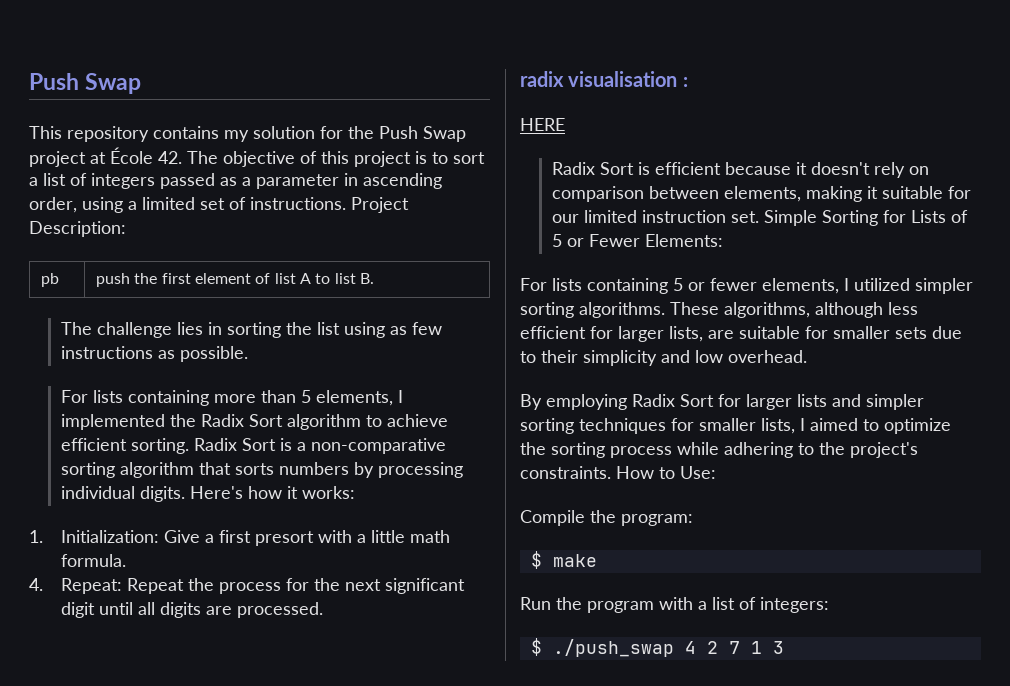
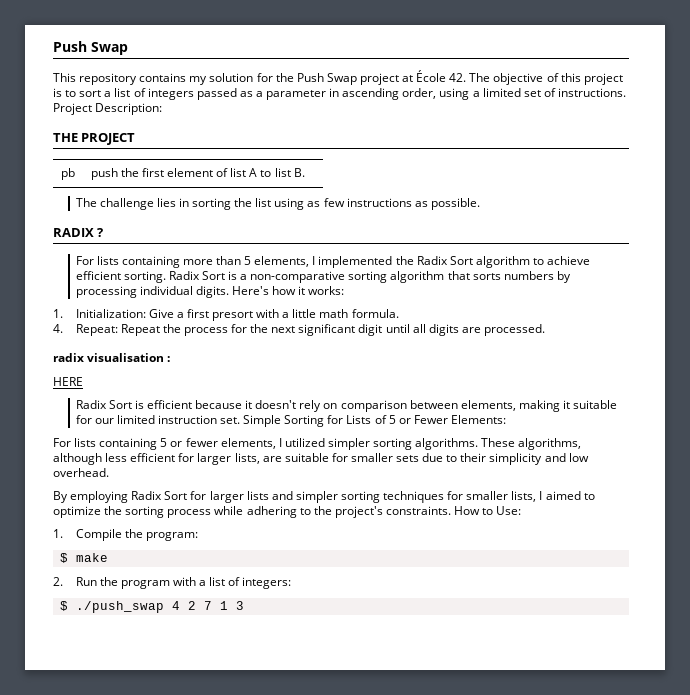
(126, 229) none -> [53,133,136,145] // THE PROJECT
(248, 354) none -> [53,228,104,237] // RADIX ?
(716, 472) none -> [53,529,63,538] 1.
(597, 560) none -> [53,577,63,586] 2.

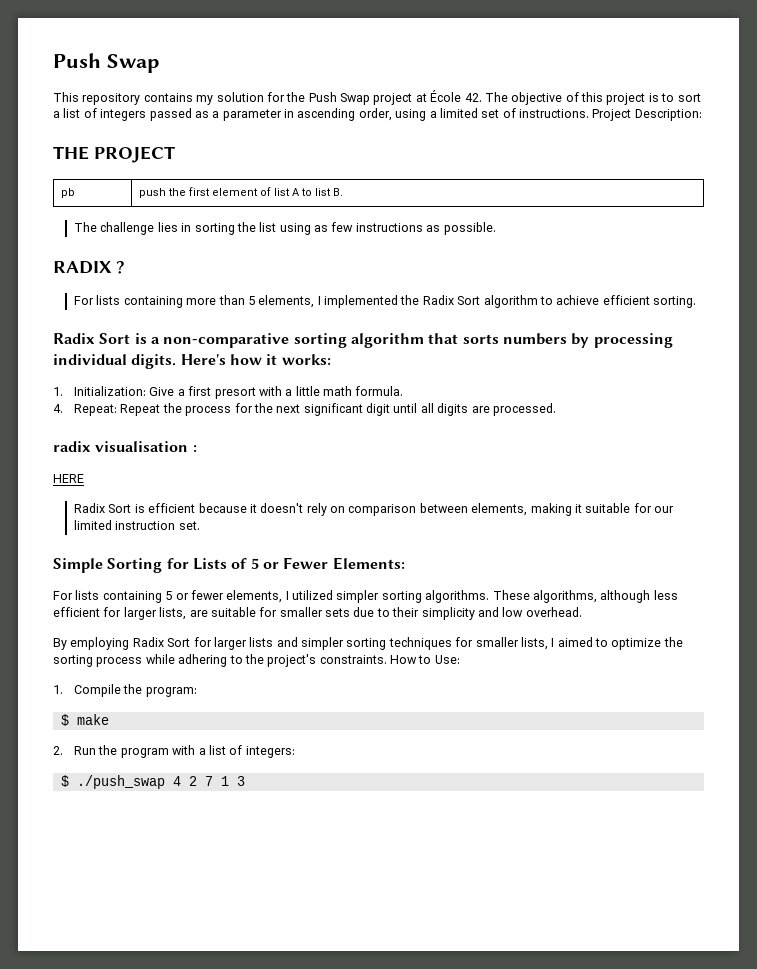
(166, 277) none -> (697, 302) //
(240, 420) none -> (200, 525) //

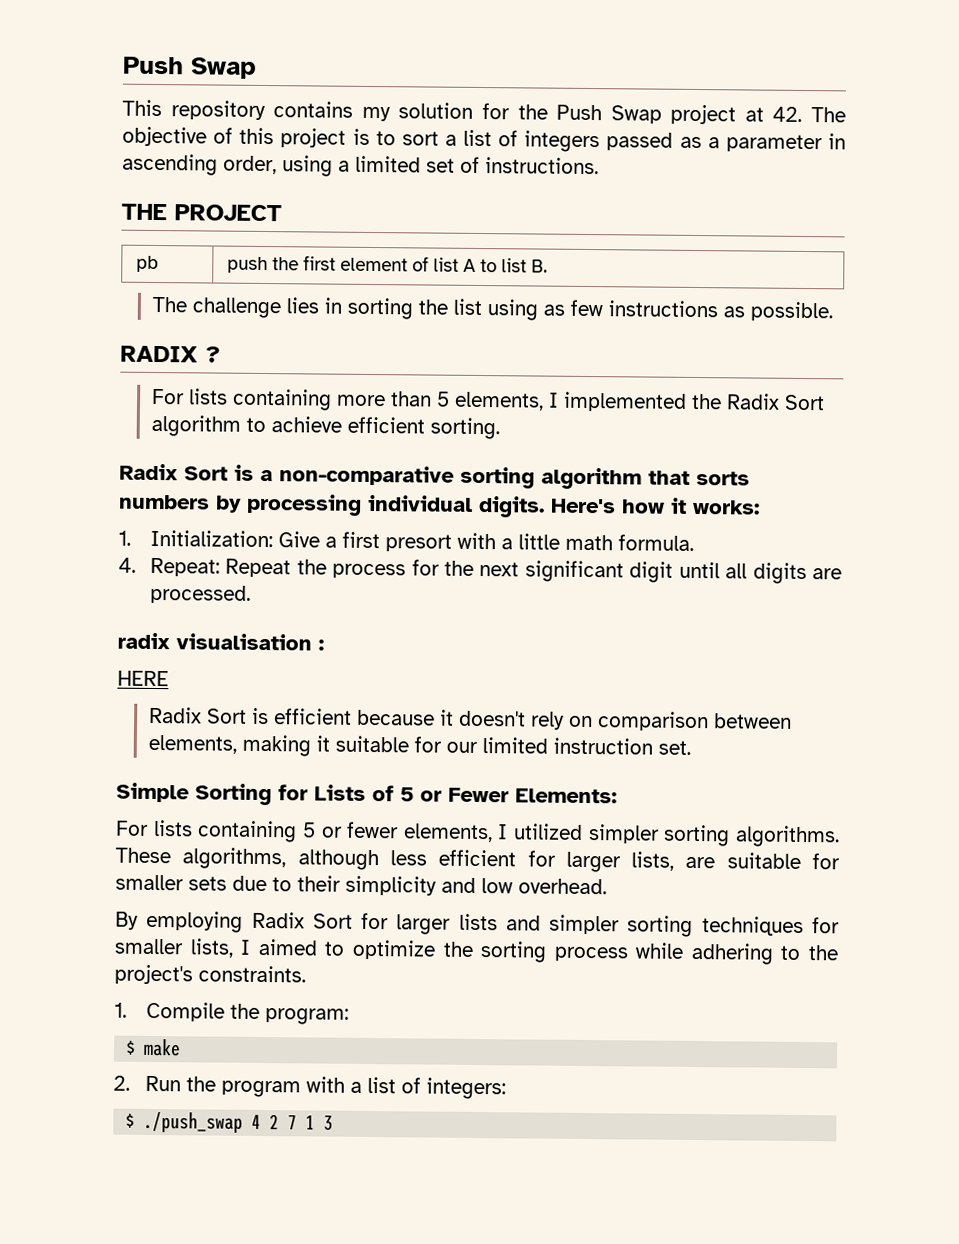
[430,90,462,102] École -> (764, 114) none
[592,109,702,121] Project Description: -> (599, 166) none
[390,655,460,664] How to Use: -> (306, 974) none

